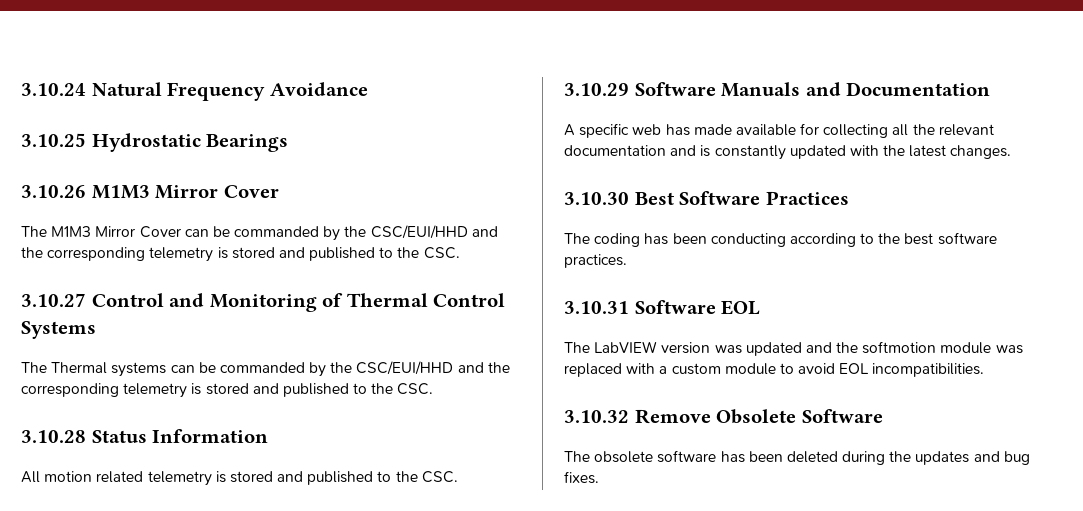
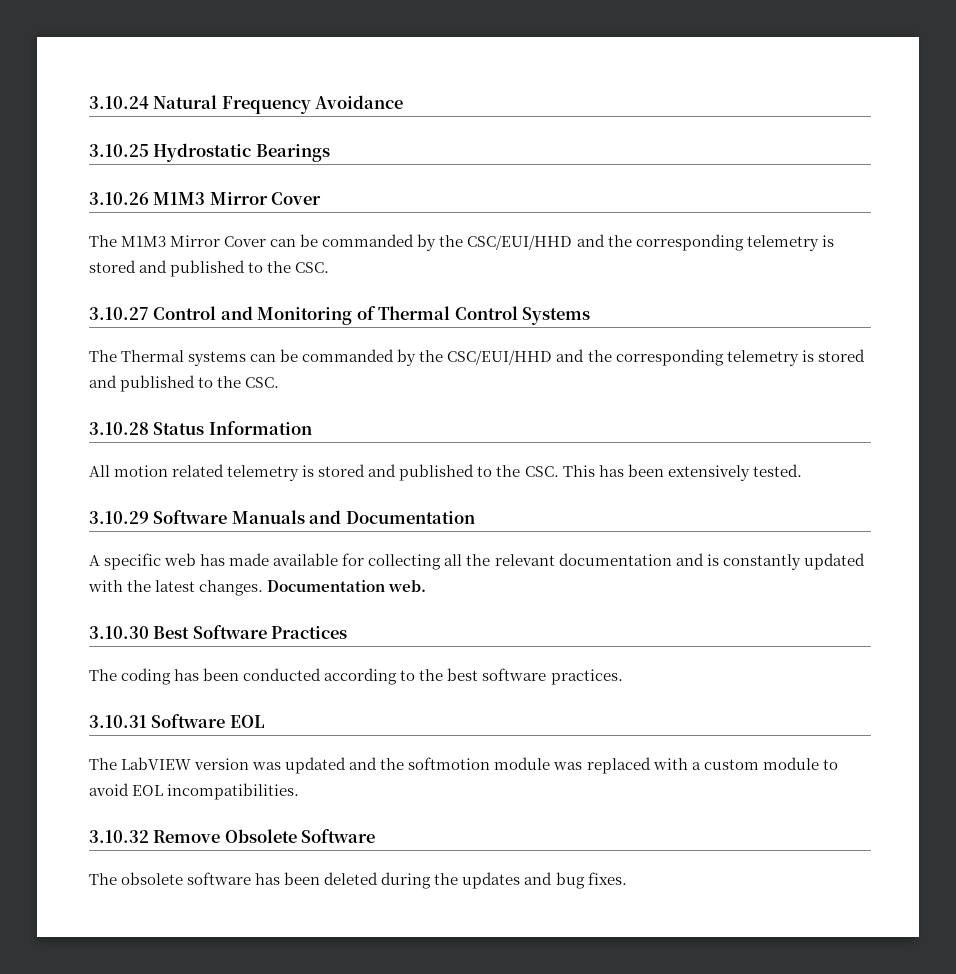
(458, 477) none -> [562,464,802,481] This has been extensively tested.
(1012, 152) none -> [267,580,427,592] Documentation web.
[710,233,786,247] conducting -> [243,668,322,681] conducted

